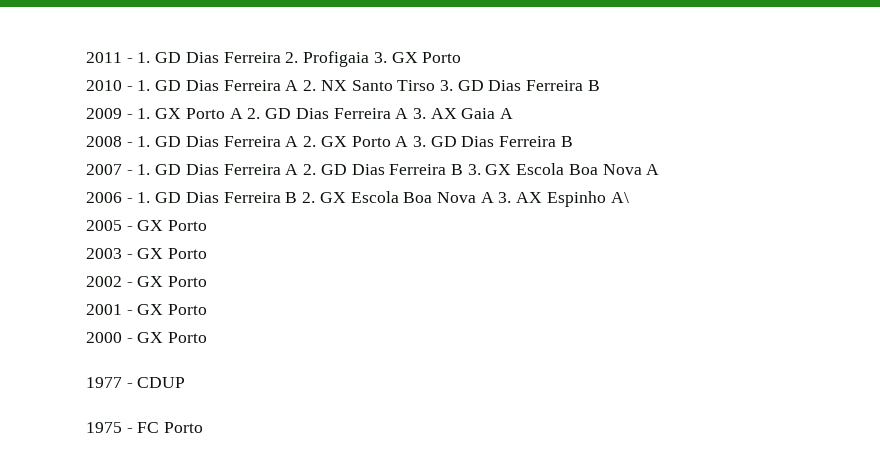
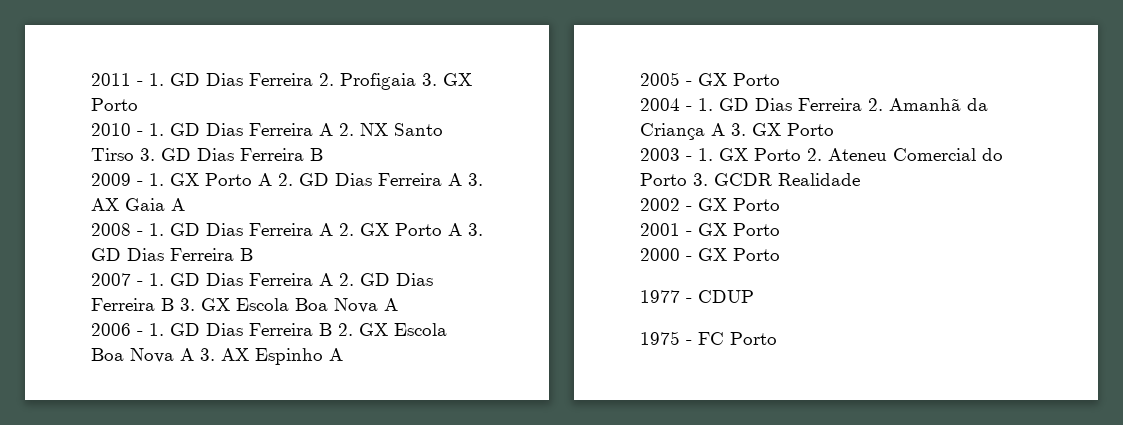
[610,192,629,203] A\ -> [329,348,343,361] A
(208, 225) none -> [640,98,988,111] [640,123,834,140] // 2004 - 1. GD Dias Ferreira 2. Amanhã da Criança A 3. GX Porto
[137,248,208,259] GX Porto -> [698,148,1003,161] [640,173,860,186] 1. GX Porto 2. Ateneu Comercial do Porto 3. GCDR Realidade

